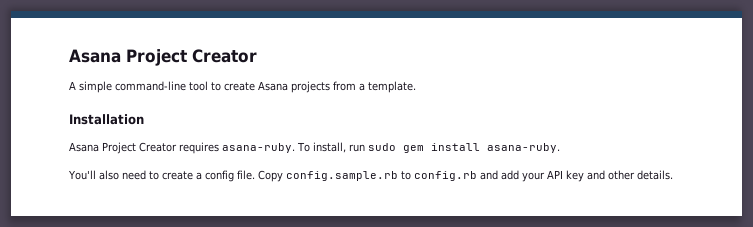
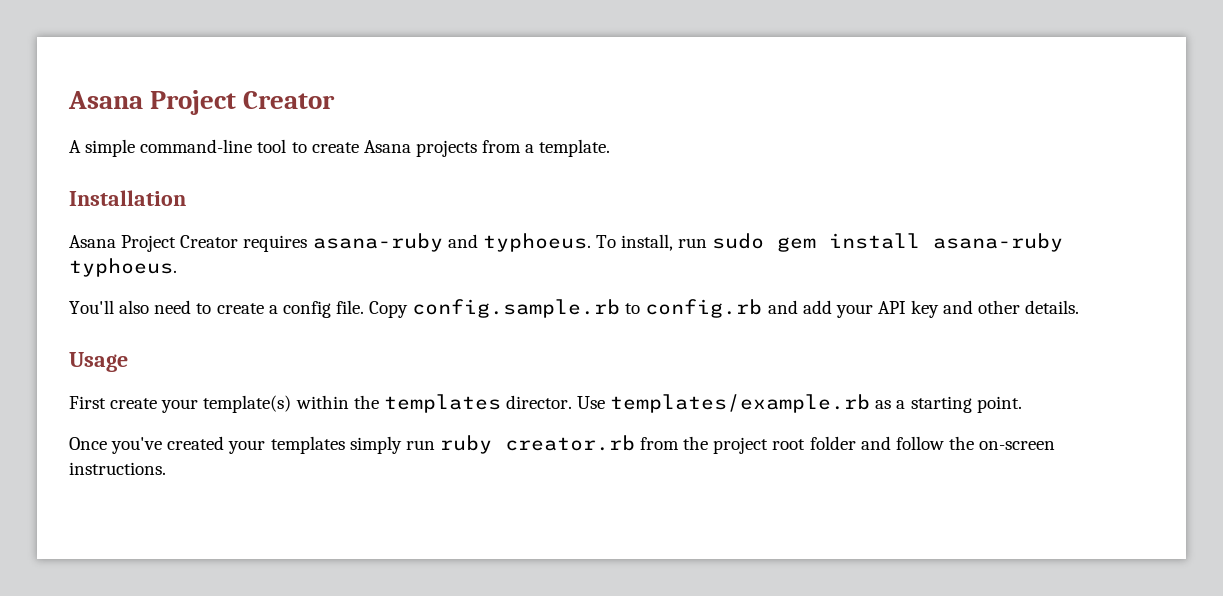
[222,143,295,153] asana-ruby. -> [312,233,591,252] asana-ruby and typhoeus.
[486,143,560,153] asana-ruby. -> [933,233,1064,252] [69,258,177,277] asana-ruby typhoeus.
(673, 175) none -> [69,352,128,372] [69,394,1022,413] [69,435,1056,454] [69,462,166,475] // Usage // First create your template(s) within the templates director. Use templates/example.rb as a starting point. // Once you've created your templates simply run ruby creator.rb from the project root folder and follow the on-screen instructions.

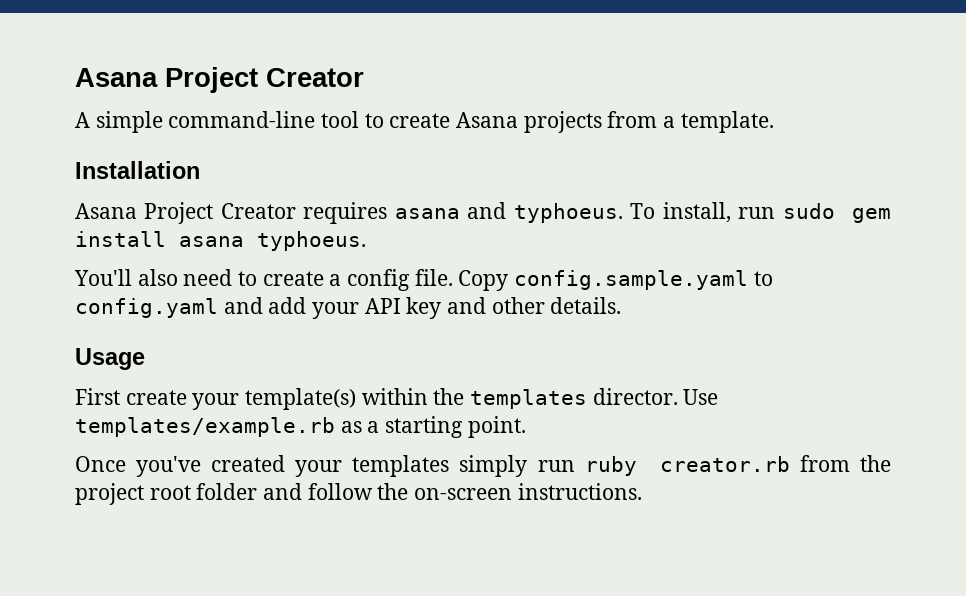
[312,233,443,252] asana-ruby -> [394,208,460,219] asana
[933,233,1064,252] asana-ruby -> [179,236,244,247] asana
[412,299,763,318] config.sample.rb to config.rb -> [514,270,773,290] [75,298,218,318] config.sample.yaml to config.yaml

